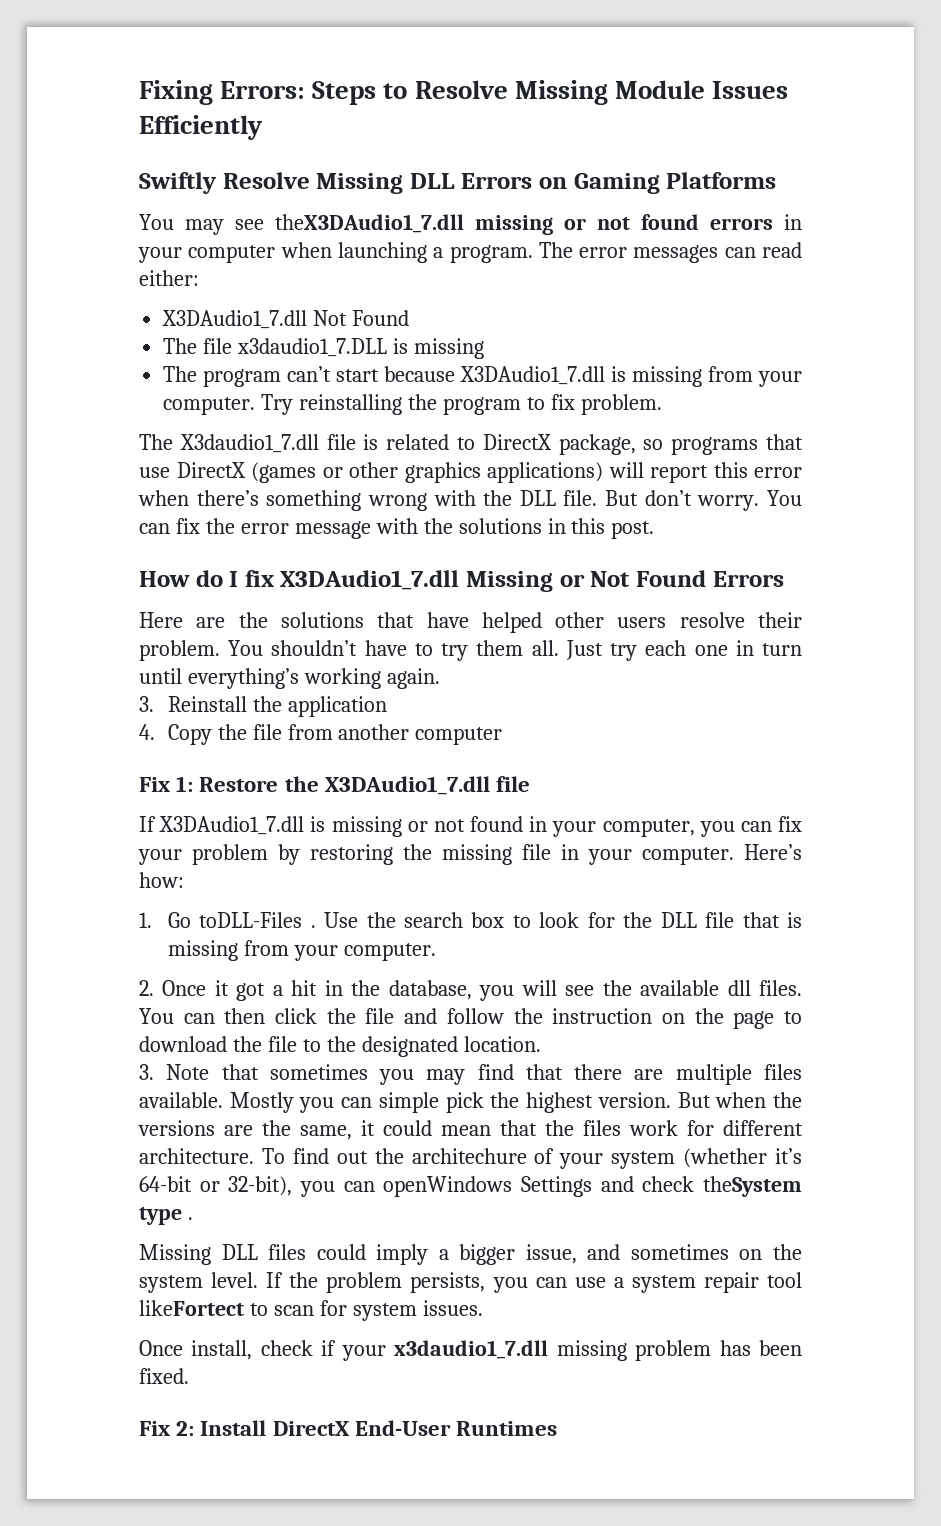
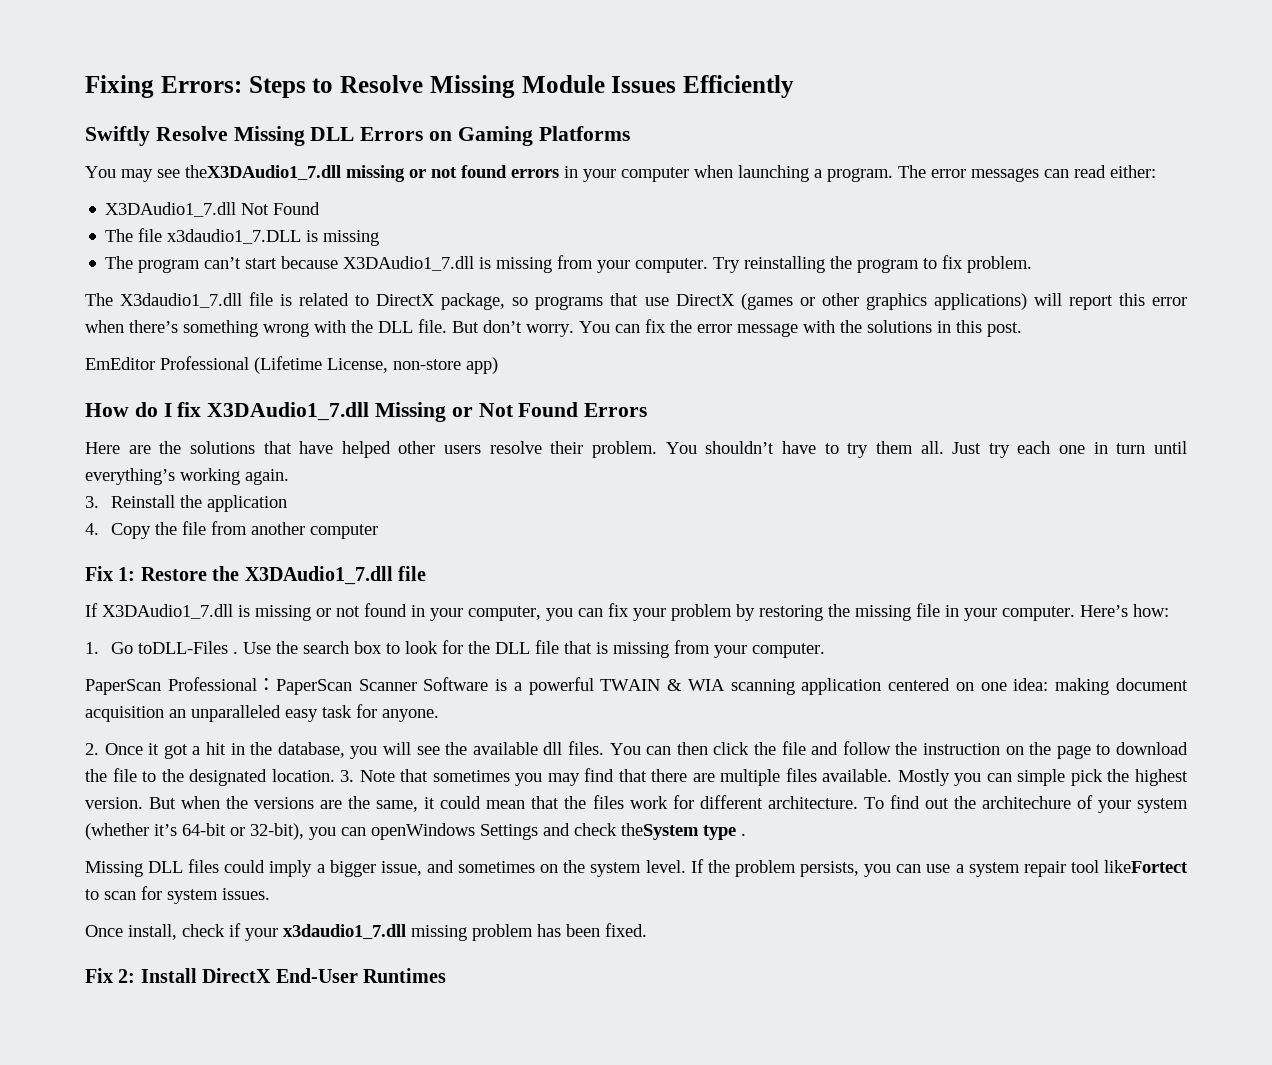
(655, 530) none -> [85,356,498,374] // EmEditor Professional (Lifetime License, non-store app)
(436, 952) none -> [85,677,1188,695] [85,704,439,722] // PaperScan Professional：PaperScan Scanner Software is a powerful TWAIN & WIA scanning application centered on one idea: making document acquisition an unparalleled easy task for anyone.
(541, 1044) // -> (335, 775) none

